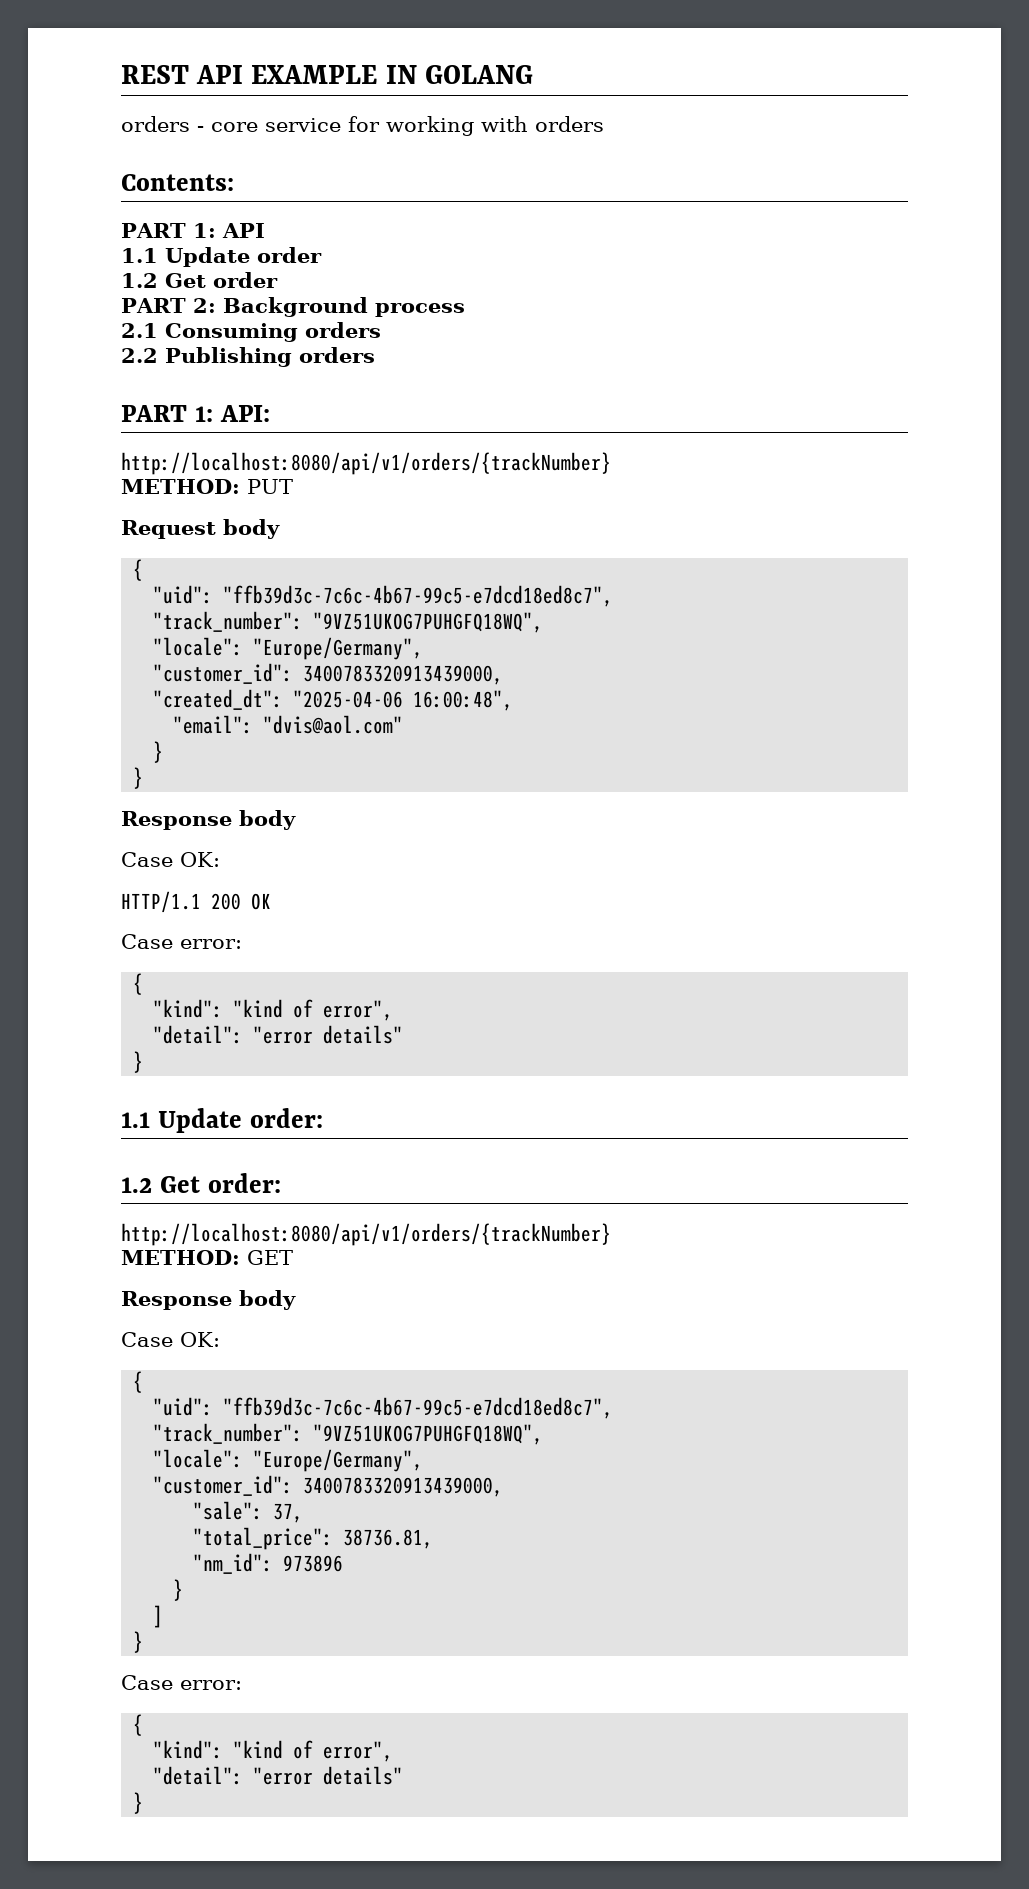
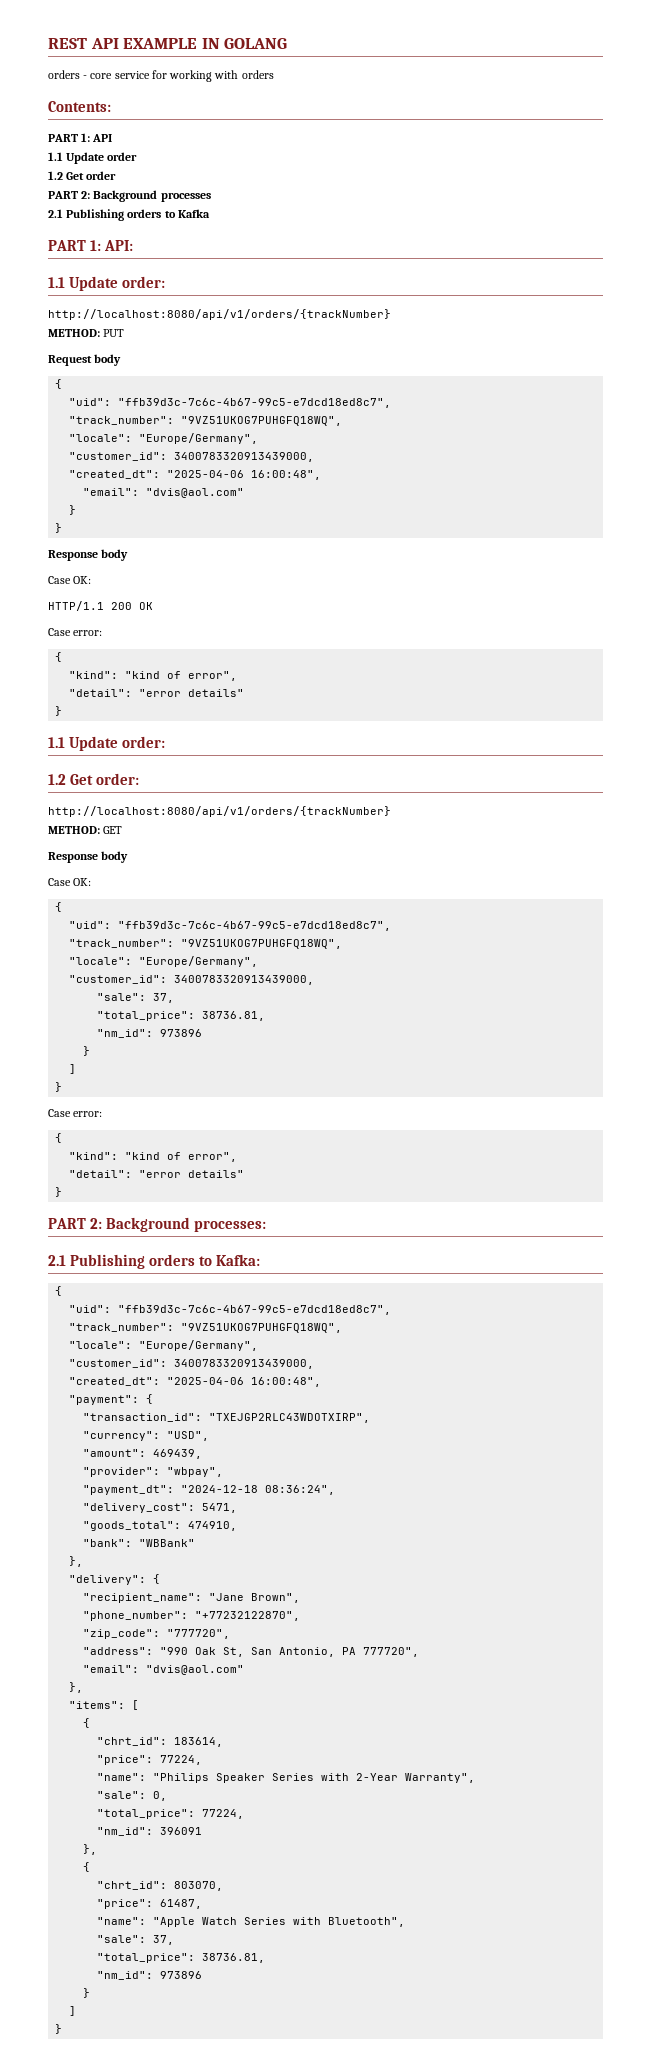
[374,303,465,317] [121,322,381,342] [121,347,375,367] process // 2.1 Consuming orders // 2.2 Publishing orders -> [160,192,211,202] [48,209,210,221] processes // 2.1 Publishing orders to Kafka
(270, 413) none -> [48,276,166,291] // 1.1 Update order:
(144, 1803) none -> [48,1217,267,1232] [48,1254,261,1269] [55,1286,63,1296] [69,1305,392,1315] [69,1323,343,1333] [69,1340,259,1351] [69,1359,315,1369] [69,1377,322,1387] [69,1394,154,1405] [83,1413,371,1423] [83,1431,210,1441] [83,1449,203,1459] [83,1467,224,1477] [83,1485,336,1495] [83,1503,238,1513] [83,1521,238,1531] [83,1539,196,1547] [69,1556,84,1567] [69,1574,161,1585] [83,1593,301,1603] [83,1611,301,1621] [83,1629,231,1639] [83,1647,420,1657] [83,1665,245,1675] [69,1682,84,1693] [69,1700,140,1710] [83,1718,91,1728] [97,1737,224,1747] [97,1755,203,1765] [97,1773,476,1783] [97,1791,168,1801] [97,1809,245,1819] [97,1827,203,1836] [83,1844,98,1855] [83,1862,91,1872] [97,1881,224,1891] [97,1899,203,1909] [97,1917,406,1927] [97,1935,175,1945] [97,1953,266,1963] [97,1971,203,1980] [83,1988,91,1998] [69,2006,77,2016] [55,2024,63,2034] // PART 2: Background processes: // 2.1 Publishing orders to Kafka: // { // "uid": "ffb39d3c-7c6c-4b67-99c5-e7dcd18ed8c7", // "track_number": "9VZ51UKOG7PUHGFQ18WQ", // "locale": "Europe/Germany", // "customer_id": 3400783320913439000, // "created_dt": "2025-04-06 16:00:48", // "payment": { // "transaction_id": "TXEJGP2RLC43WDOTXIRP", // "currency": "USD", // "amount": 469439, // "provider": "wbpay", // "payment_dt": "2024-12-18 08:36:24", // "delivery_cost": 5471, // "goods_total": 474910, // "bank": "WBBank" // }, // "delivery": { // "recipient_name": "Jane Brown", // "phone_number": "+77232122870", // "zip_code": "777720", // "address": "990 Oak St, San Antonio, PA 777720", // "email": "dvis@aol.com" // }, // "items": [ // { // "chrt_id": 183614, // "price": 77224, // "name": "Philips Speaker Series with 2-Year Warranty", // "sale": 0, // "total_price": 77224, // "nm_id": 396091 // }, // { // "chrt_id": 803070, // "price": 61487, // "name": "Apple Watch Series with Bluetooth", // "sale": 37, // "total_price": 38736.81, // "nm_id": 973896 // } // ] // }

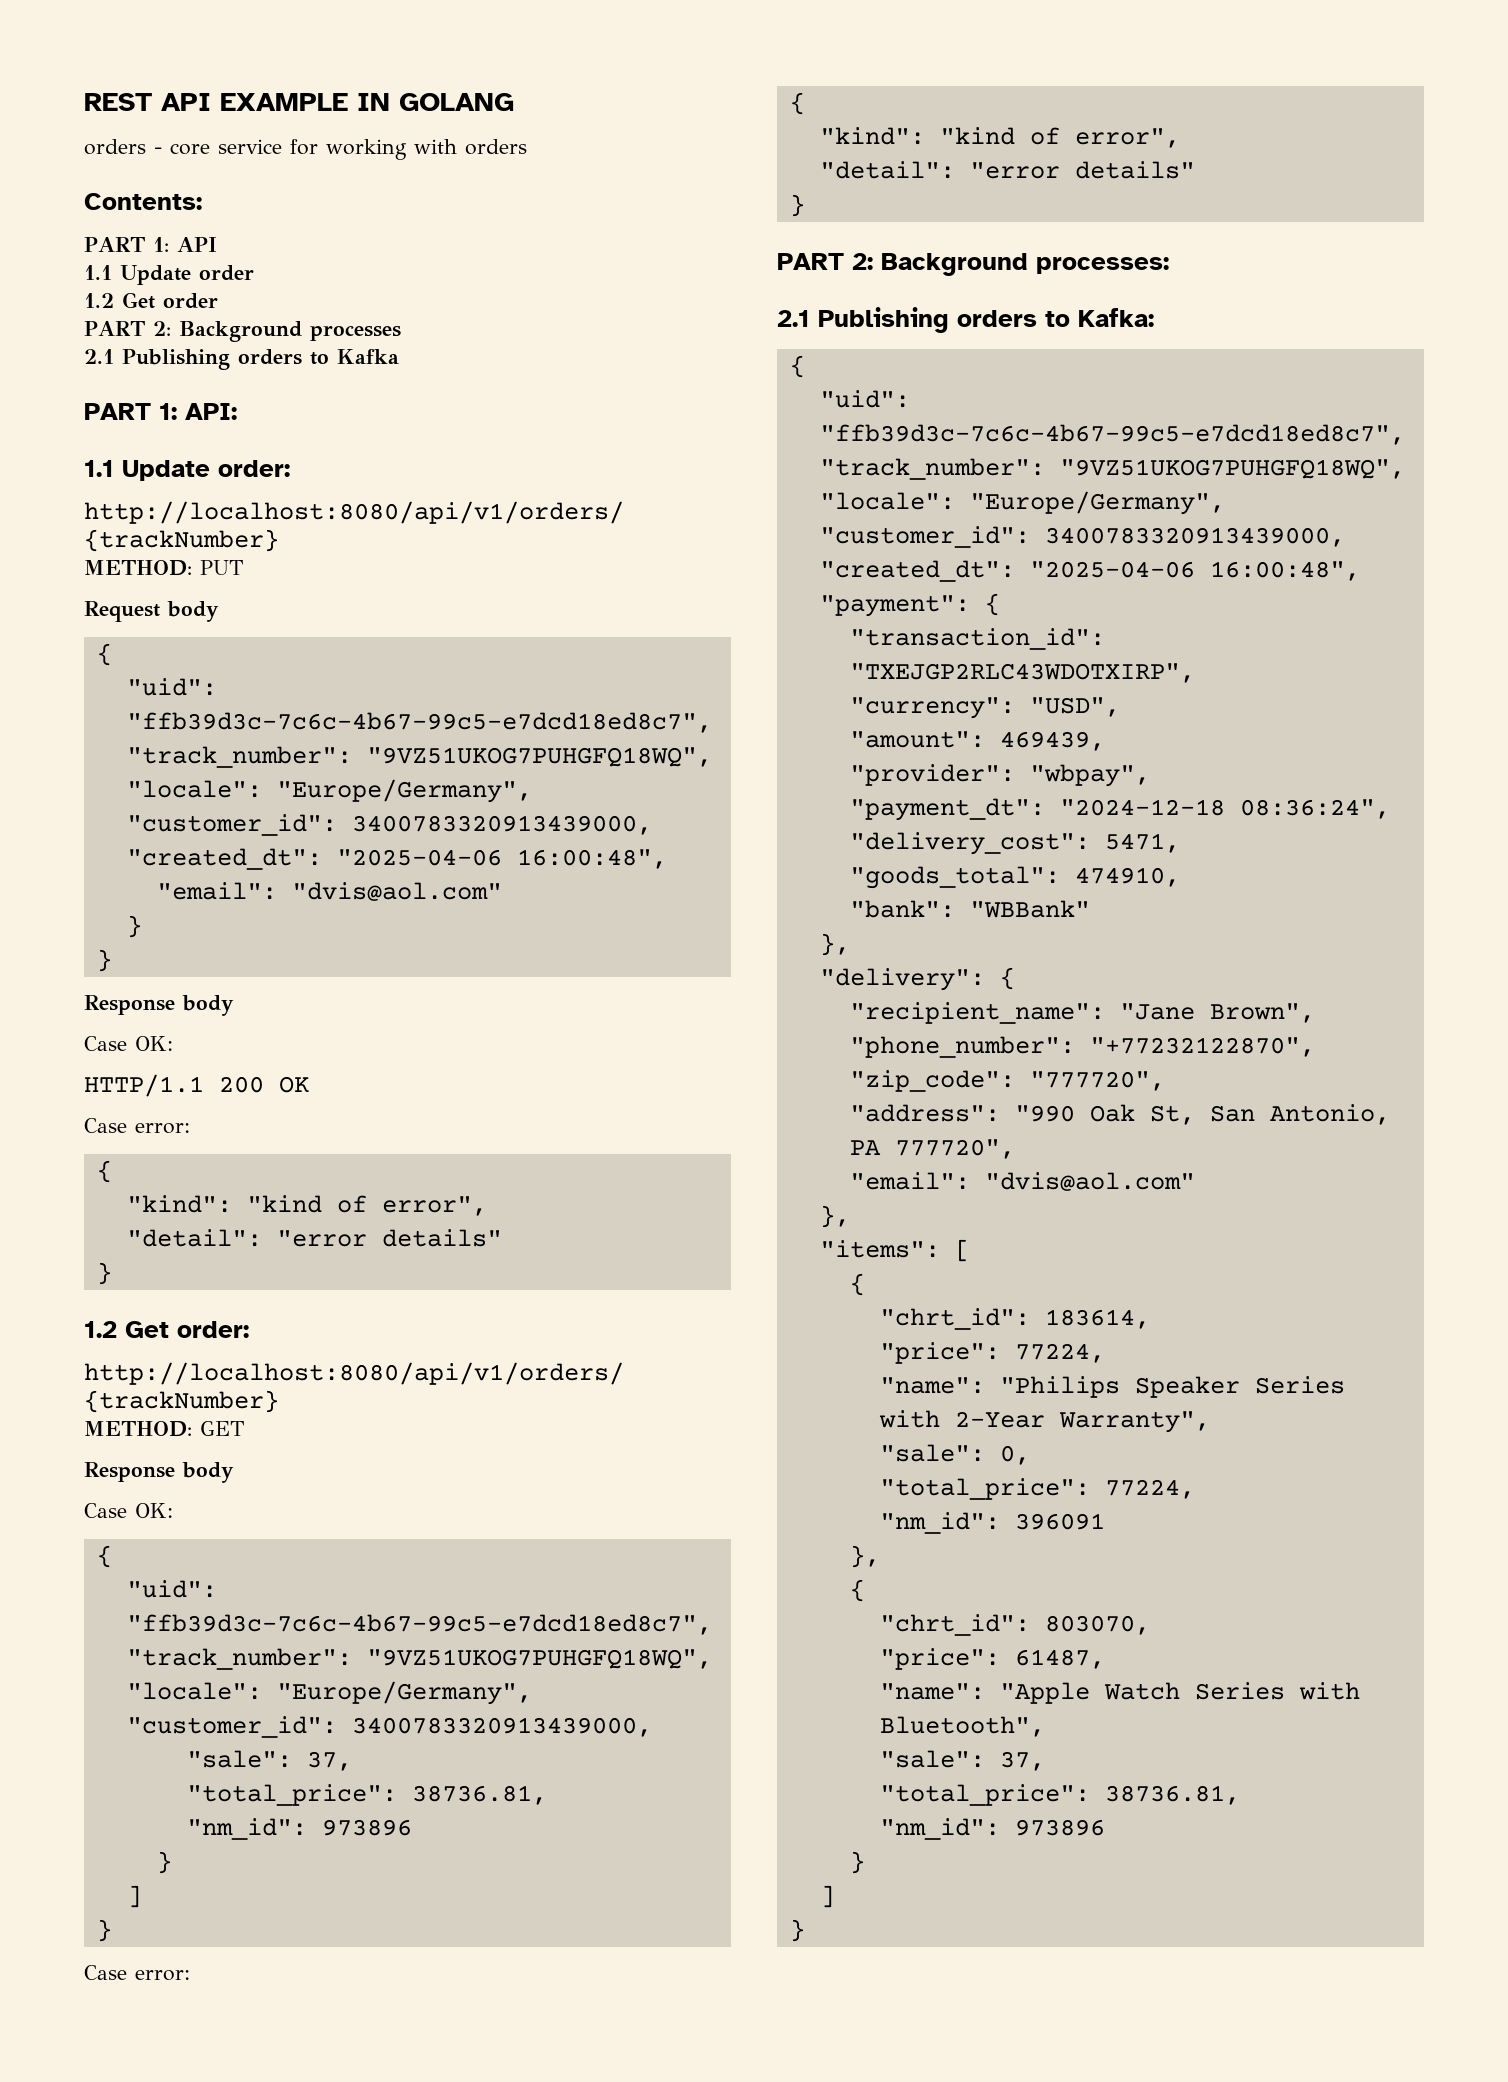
[48,736,166,751] // 1.1 Update order: -> (112, 1273) none

